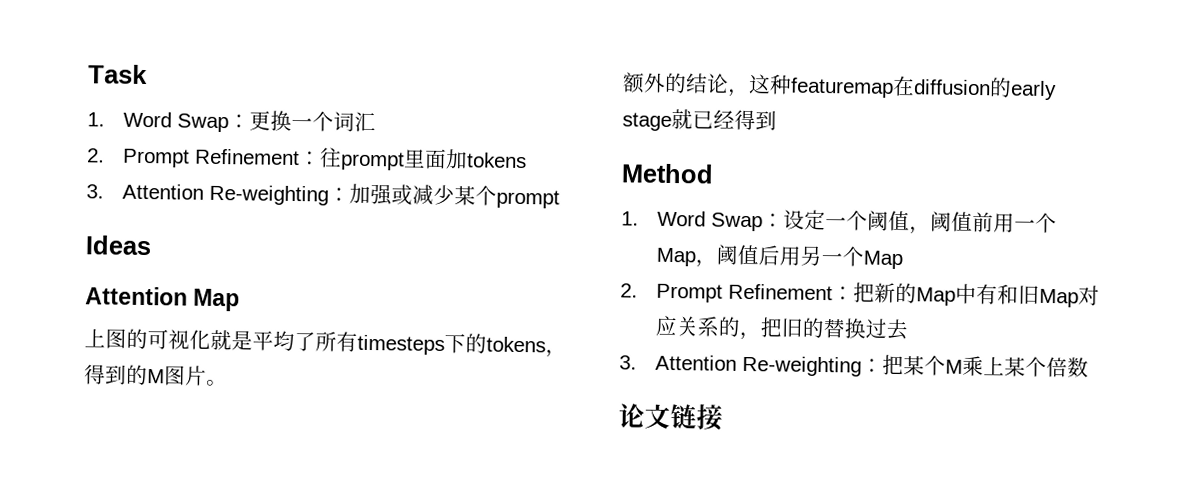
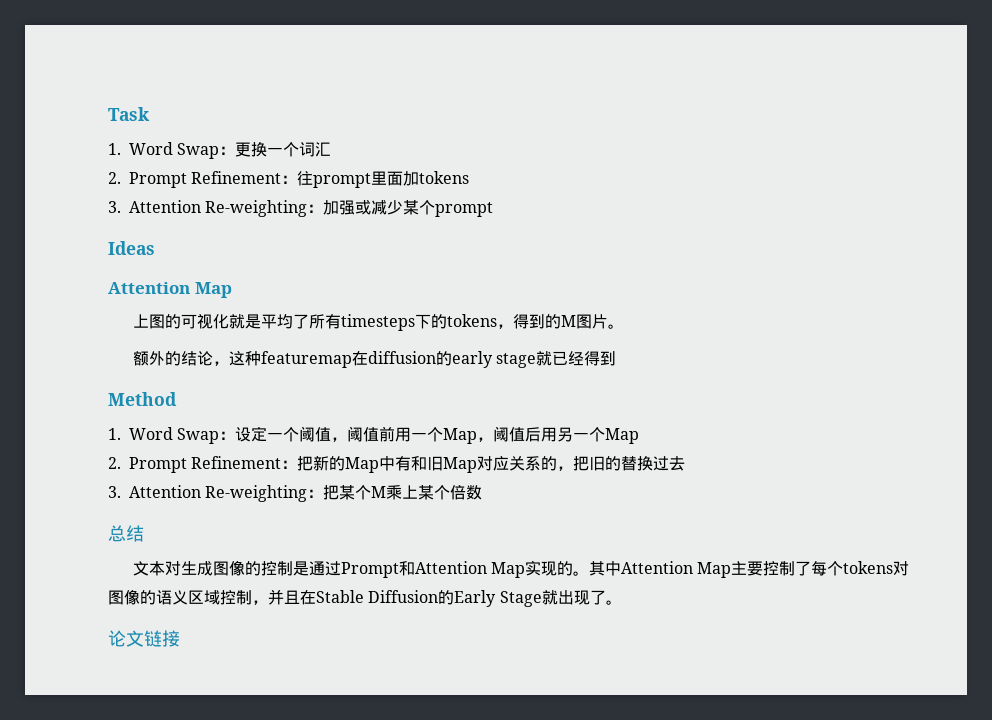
(1090, 367) none -> [108,525,144,542] [132,560,910,578] [108,589,622,607] // 总结 // 文本对生成图像的控制是通过Prompt和Attention Map实现的。其中Attention Map主要控制了每个tokens对图像的语义区域控制，并且在Stable Diffusion的Early Stage就出现了。

